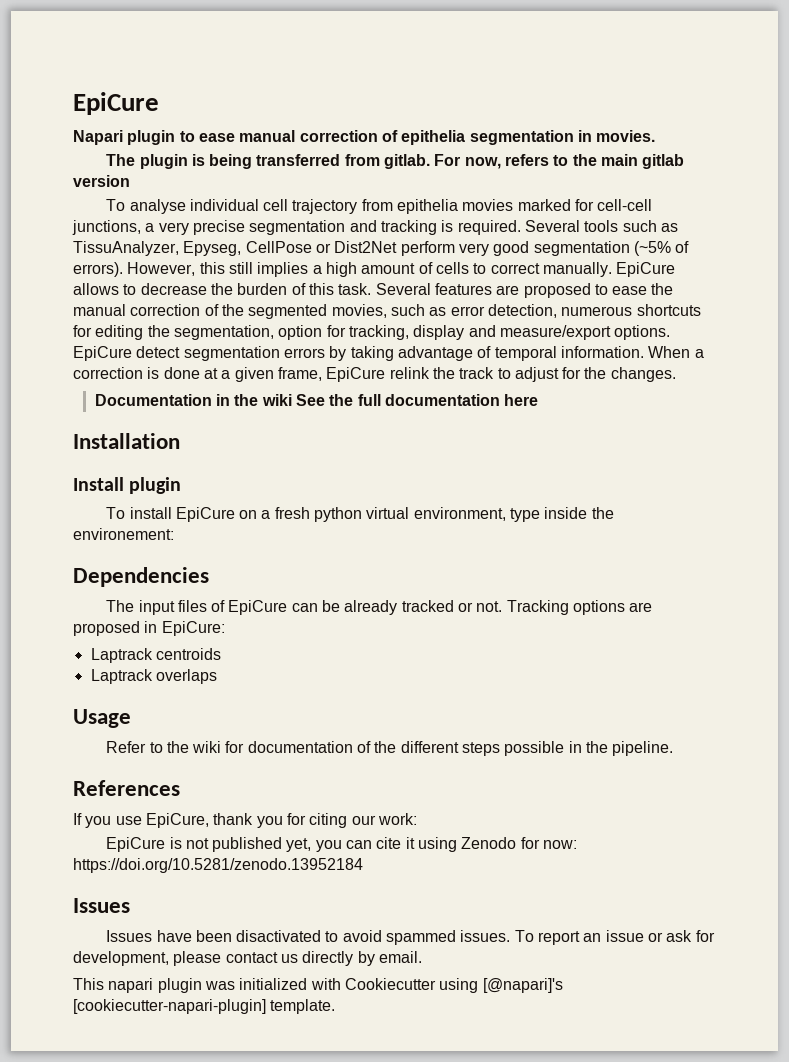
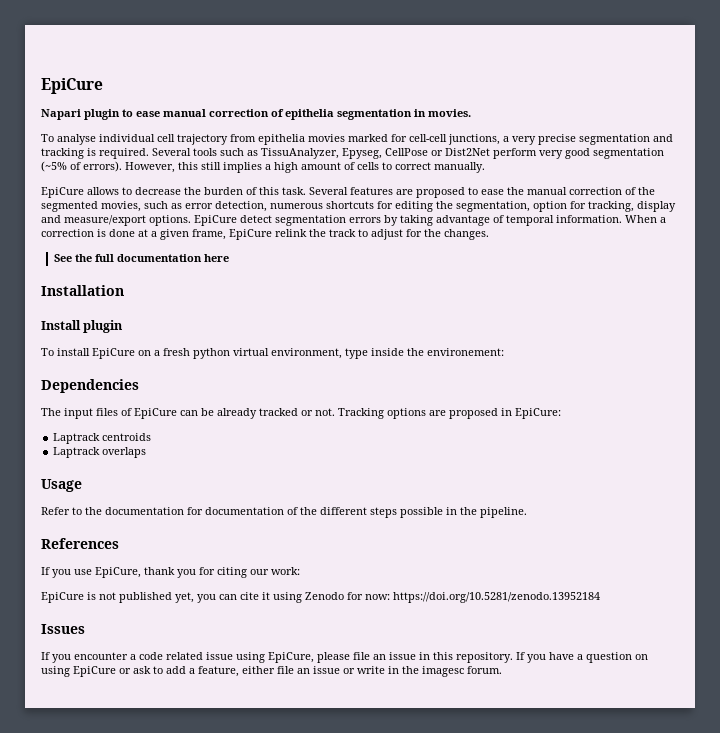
[106,154,685,169] [73,175,130,187] // The plugin is being transferred from gitlab. For now, refers to the main gitlab version -> (471, 113) none
(612, 269) none -> (485, 167) //
[94,394,292,406] Documentation in the wiki -> (489, 234) none
[192,741,222,753] wiki -> [105,507,184,515] documentation
[106,930,715,945] [73,951,422,966] [73,978,563,993] [73,999,336,1014] Issues have been disactivated to avoid spammed issues. To report an issue or ask for development, please contact us directly by email. // This napari plugin was initialized with Cookiecutter using [@napari]'s [cookiecutter-napari-plugin] template. -> [41,652,648,663] [41,666,502,677] If you encounter a code related issue using EpiCure, please file an issue in this repository. If you have a question on using EpiCure or ask to add a feature, either file an issue or write in the imagesc forum.

